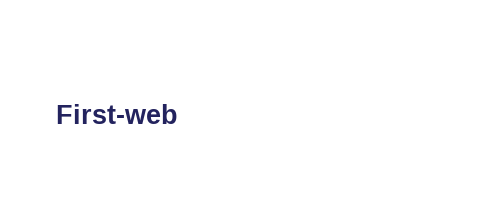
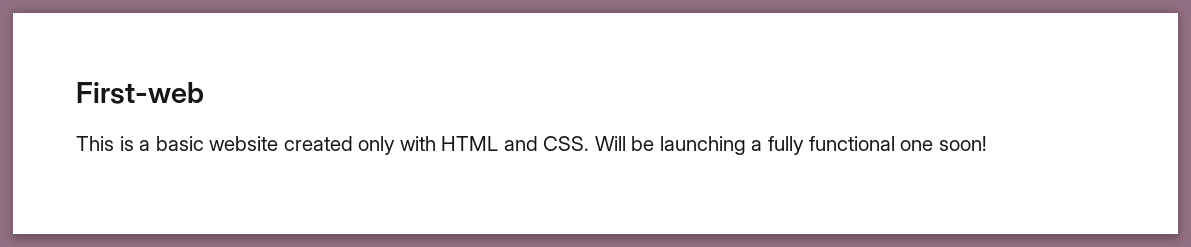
(178, 114) none -> [76,136,987,155] // This is a basic website created only with HTML and CSS. Will be launching a fully functional one soon!

